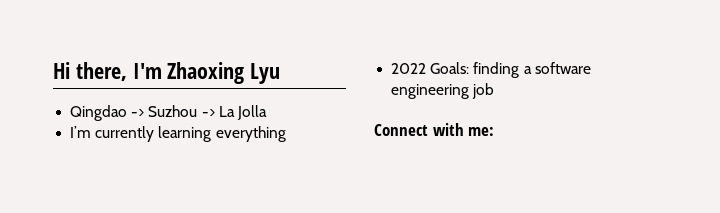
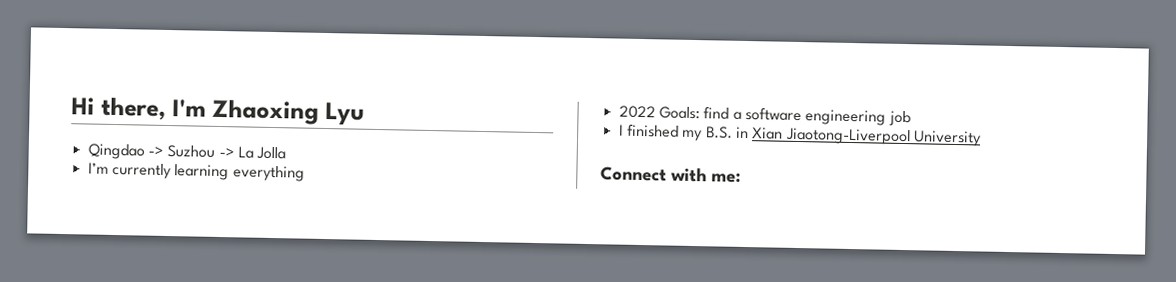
[473,62,520,78] finding -> [703,106,730,120] find
(495, 91) none -> [618,123,982,147] // I finished my B.S. in Xian Jiaotong-Liverpool University

